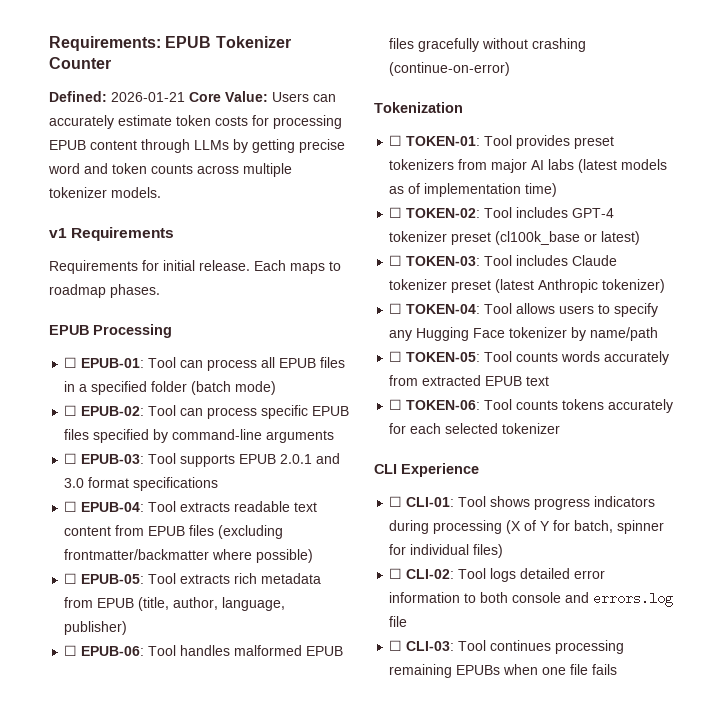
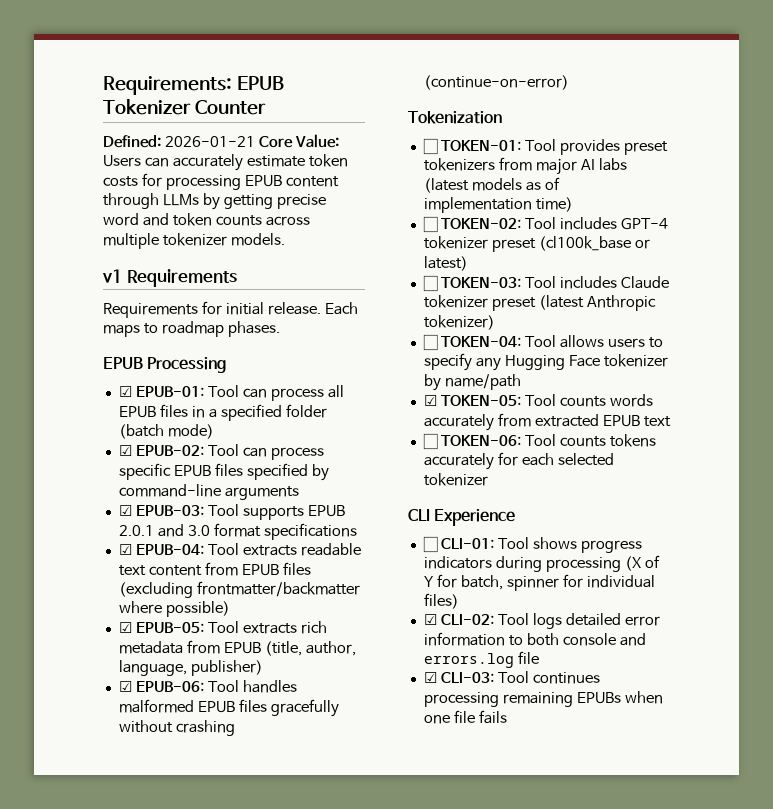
[64,357,78,368] ☐ -> [118,386,132,397] ☑
[64,405,78,416] ☐ -> [118,445,132,456] ☑
[64,453,78,464] ☐ -> [118,505,132,516] ☑
[64,501,78,512] ☐ -> [118,544,132,555] ☑
[64,573,78,584] ☐ -> [118,622,132,633] ☑
[64,645,78,656] ☐ -> [118,681,132,692] ☑
[389,351,403,362] ☐ -> [423,395,437,406] ☑
[389,568,403,579] ☐ -> [423,614,437,625] ☑
[389,640,403,651] ☐ -> [423,672,437,683] ☑

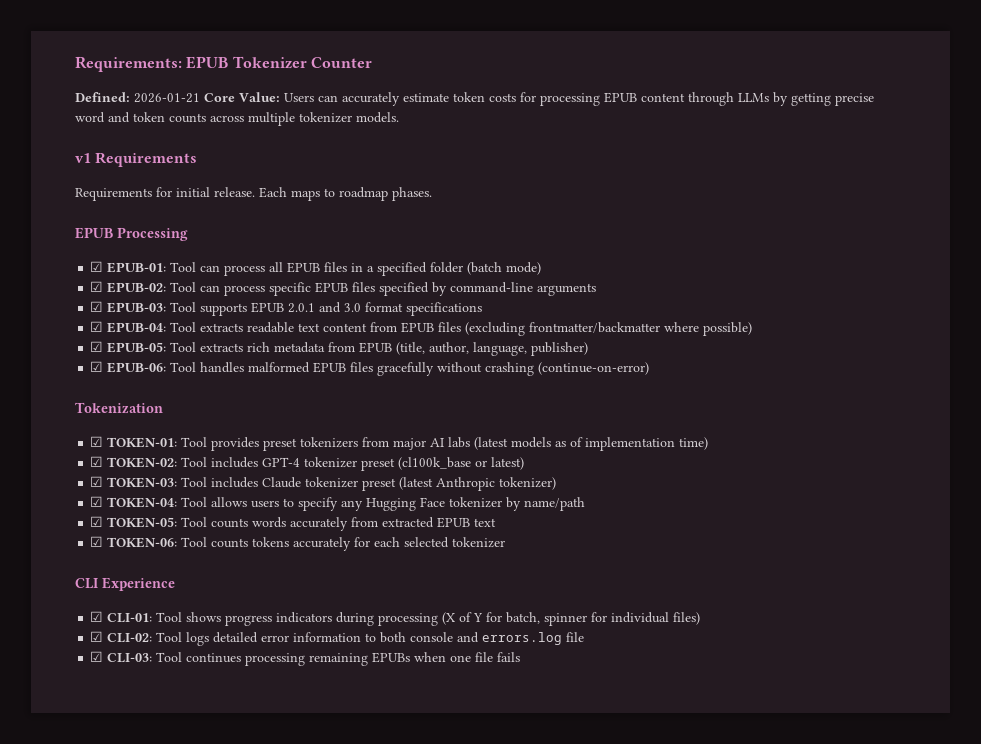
[422,138,438,155] ☐ -> [90,436,104,447] ☑
[422,216,438,233] ☐ -> [90,456,104,467] ☑
[422,275,438,292] ☐ -> [90,476,104,487] ☑
[422,334,438,351] ☐ -> [90,496,104,507] ☑
[422,433,438,450] ☐ -> [90,536,104,547] ☑
[422,536,438,553] ☐ -> [90,611,104,622] ☑

